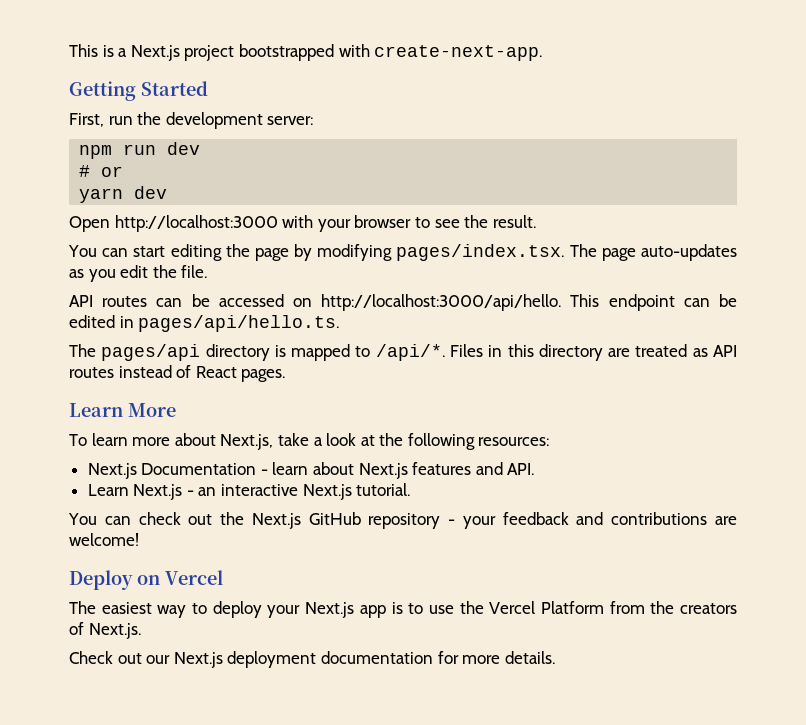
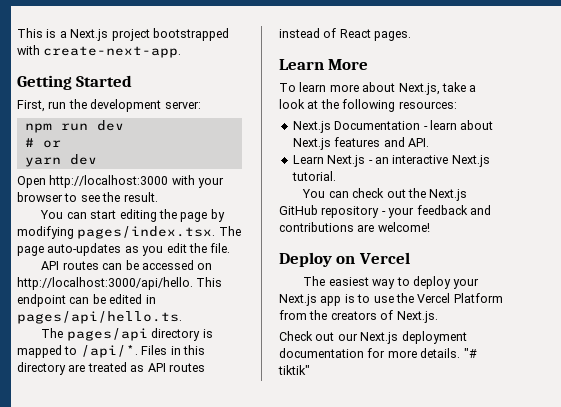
(555, 657) none -> [463,348,477,358] [278,365,310,375] "# tiktik"

